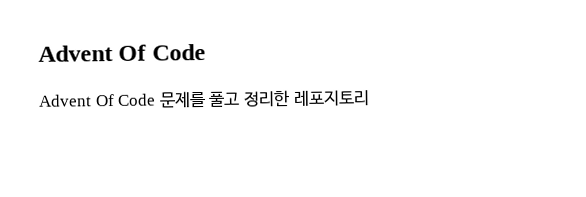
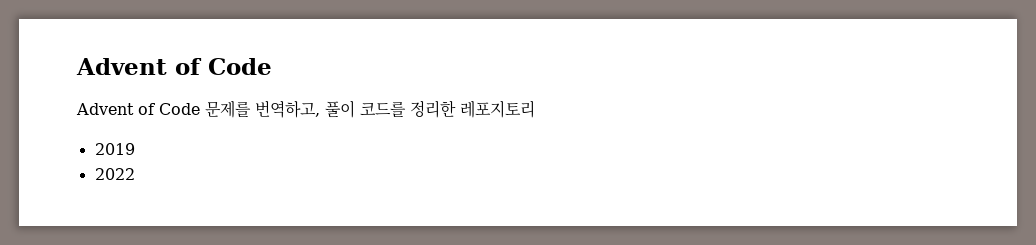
[38,44,148,62] Advent Of -> [76,58,202,75] Advent of
[94,93,115,107] Of -> [138,103,155,115] of
[208,91,241,107] 풀고 -> [255,100,406,118] 번역하고, 풀이 코드를
(370, 98) none -> [94,143,135,155] [94,168,135,180] // 2019 // 2022

